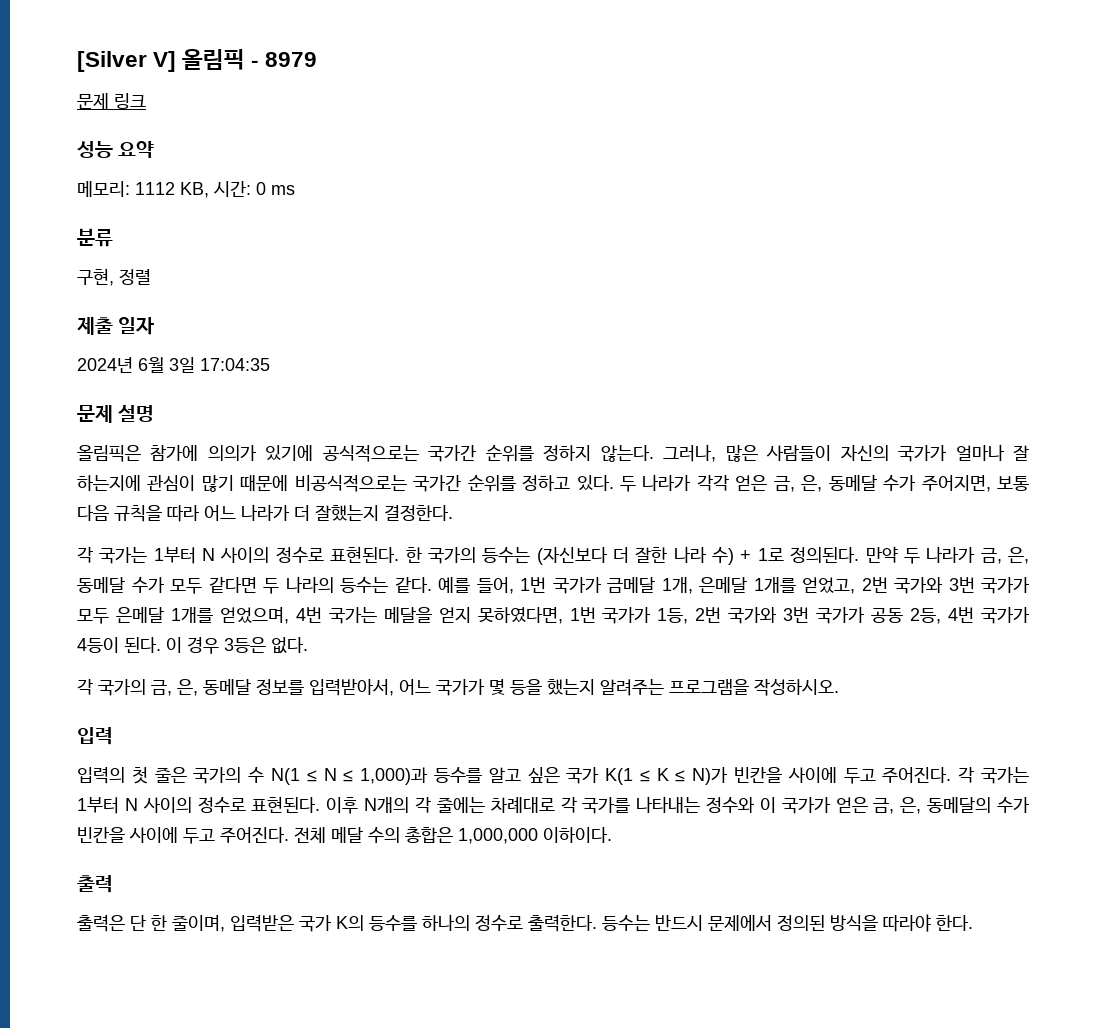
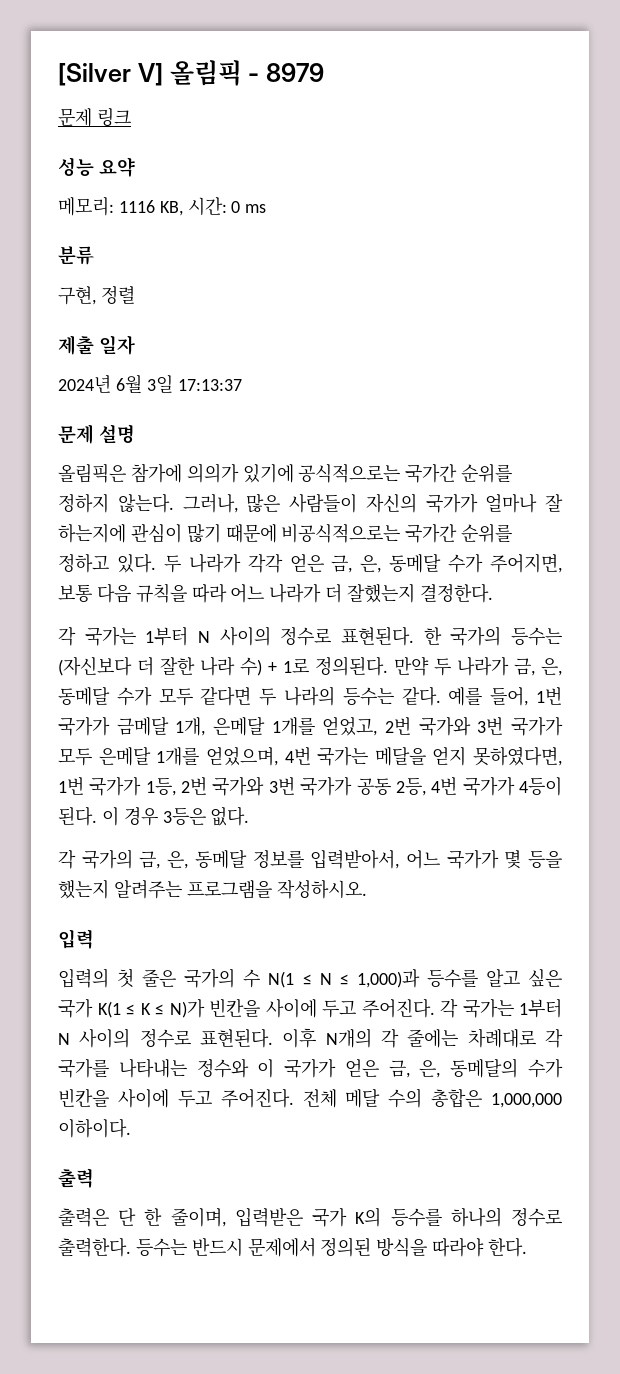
[135,182,175,195] 1112 -> [118,200,155,213] 1116
[200,358,270,371] 17:04:35 -> [177,379,242,391] 17:13:37

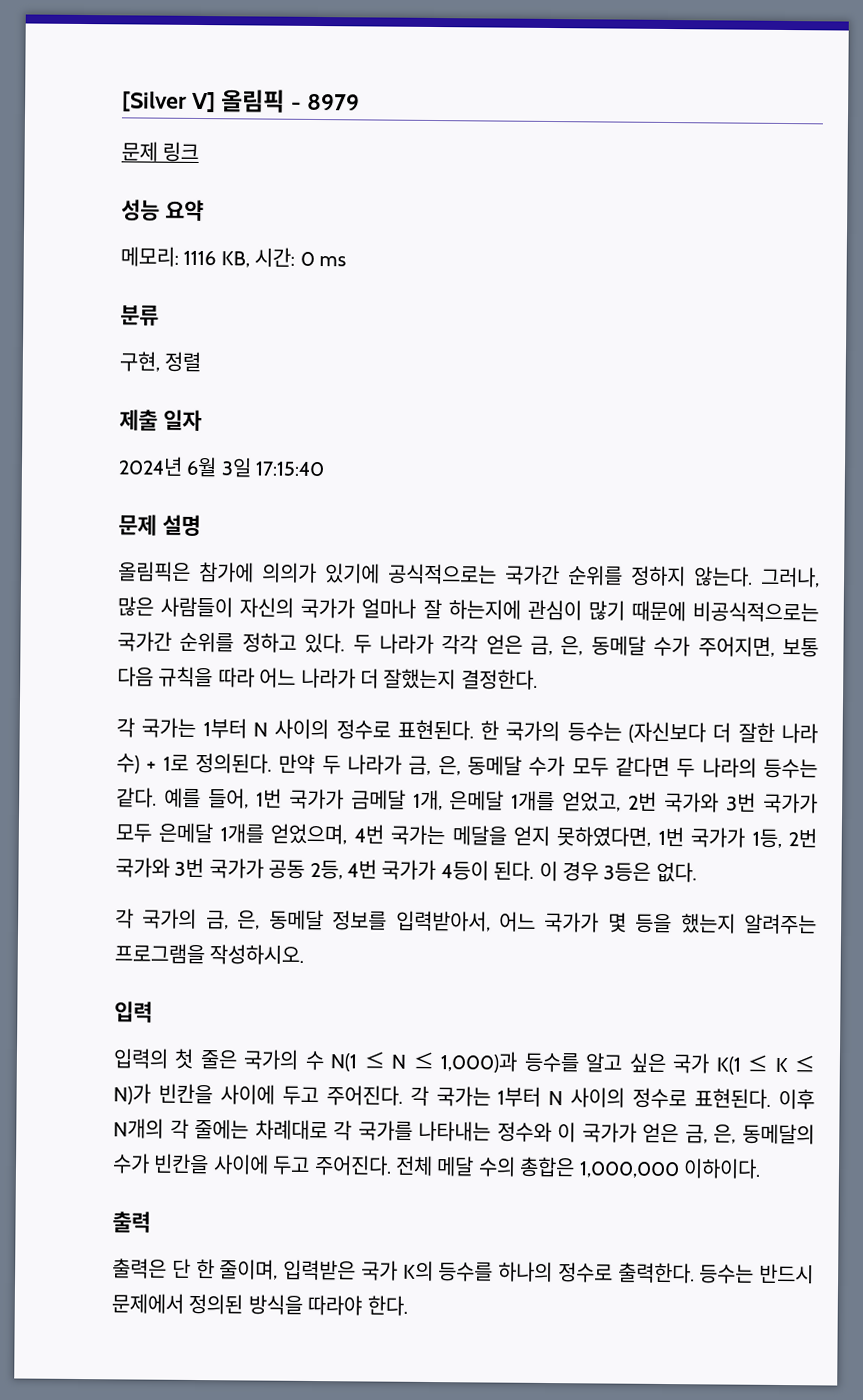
[177,379,242,391] 17:13:37 -> [255,461,326,477] 17:15:40

